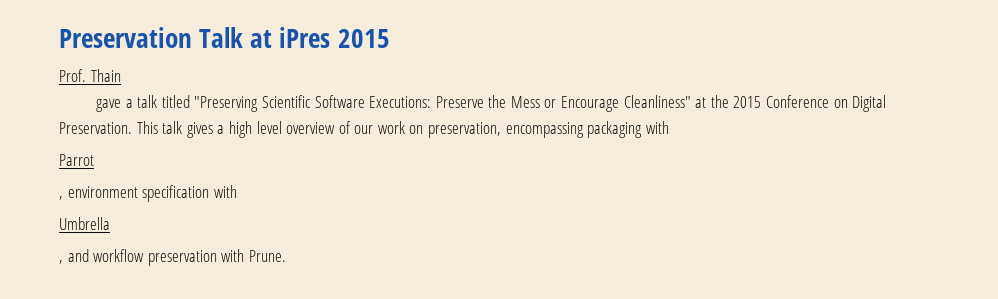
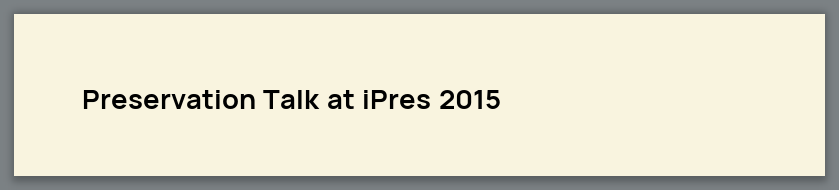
[59,69,121,82] [95,95,887,112] [59,121,669,138] [59,154,94,166] [59,185,237,202] [59,217,110,230] [59,249,286,266] // Prof. Thain // gave a talk titled "Preserving Scientific Software Executions: Preserve the Mess or Encourage Cleanliness" at the 2015 Conference on Digital Preservation. This talk gives a high level overview of our work on preservation, encompassing packaging with // Parrot // , environment specification with // Umbrella // , and workflow preservation with Prune. -> (501, 99) none

